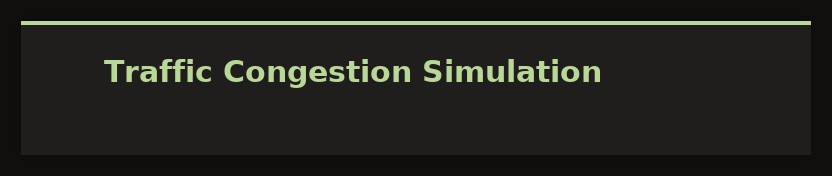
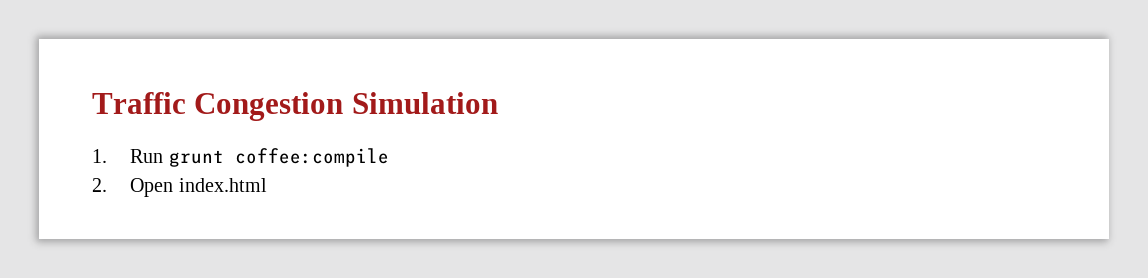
(602, 70) none -> [92,148,389,167] [92,178,267,197] // 1. Run grunt coffee:compile // 2. Open index.html

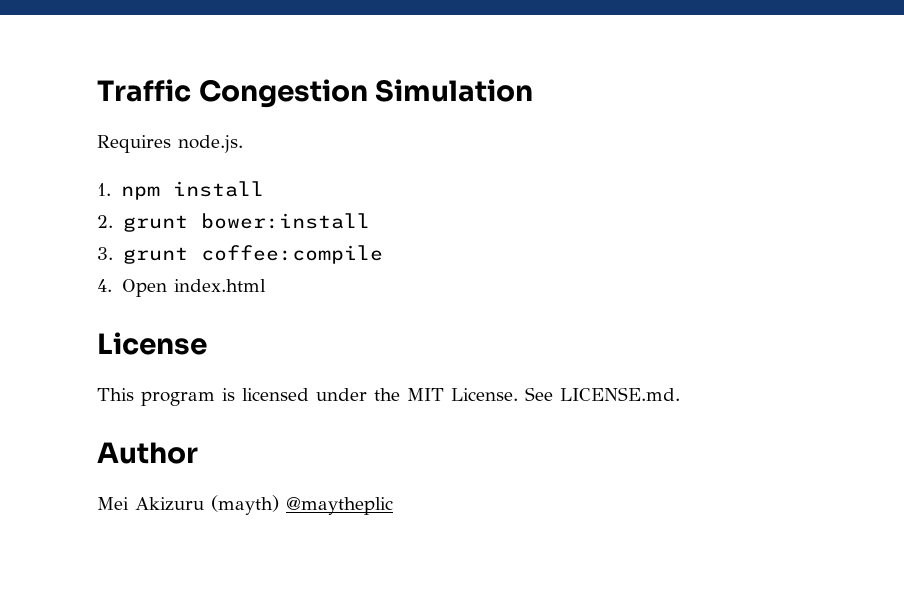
(498, 103) none -> [97,135,243,153] // Requires node.js.
[130,149,164,163] Run -> [120,181,264,200] [97,213,370,232] [97,247,113,260] npm install // 2. grunt bower:install // 3.
[92,178,107,192] 2. -> [97,279,112,292] 4.
(267, 185) none -> [97,332,207,355] [97,387,680,406] [97,442,198,464] [97,495,393,515] // License // This program is licensed under the MIT License. See LICENSE.md. // Author // Mei Akizuru (mayth) @maytheplic

